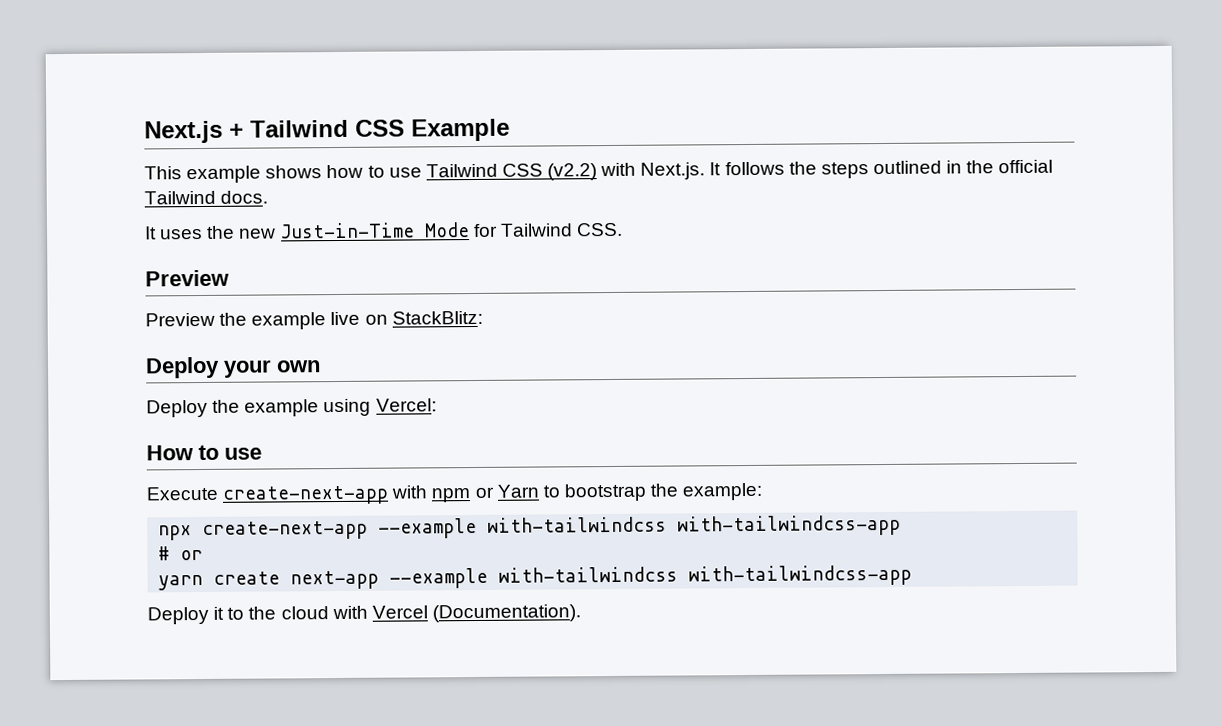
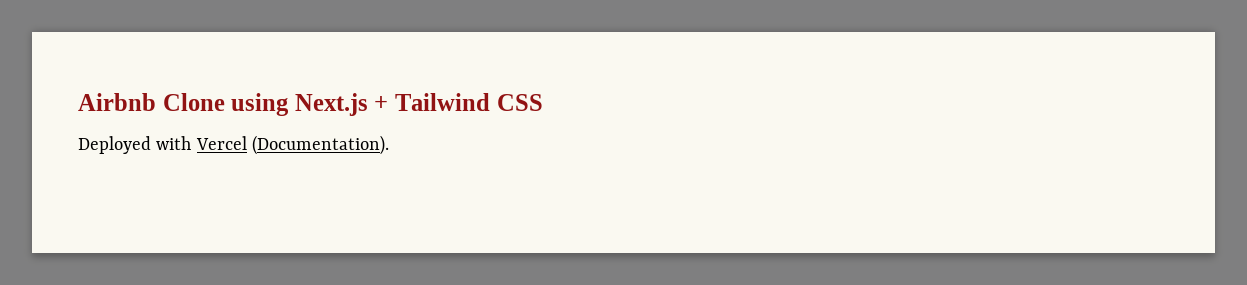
(144, 132) none -> [78,93,290,116] Airbnb Clone using
[411,118,510,142] [144,159,1054,184] [144,190,269,205] [144,222,623,240] [145,269,230,287] [145,310,483,330] [145,356,321,379] [146,398,437,418] [146,444,262,461] [146,482,764,505] [158,514,902,541] [158,546,204,561] [158,564,913,591] [147,606,329,625] Example // This example shows how to use Tailwind CSS (v2.2) with Next.js. It follows the steps outlined in the official Tailwind docs. // It uses the new Just-in-Time Mode for Tailwind CSS. // Preview // Preview the example live on StackBlitz: // Deploy your own // Deploy the example using Vercel: // How to use // Execute create-next-app with npm or Yarn to bootstrap the example: // npx create-next-app --example with-tailwindcss with-tailwindcss-app // # or // yarn create next-app --example with-tailwindcss with-tailwindcss-app // Deploy it to the cloud -> [78,136,151,154] // Deployed

